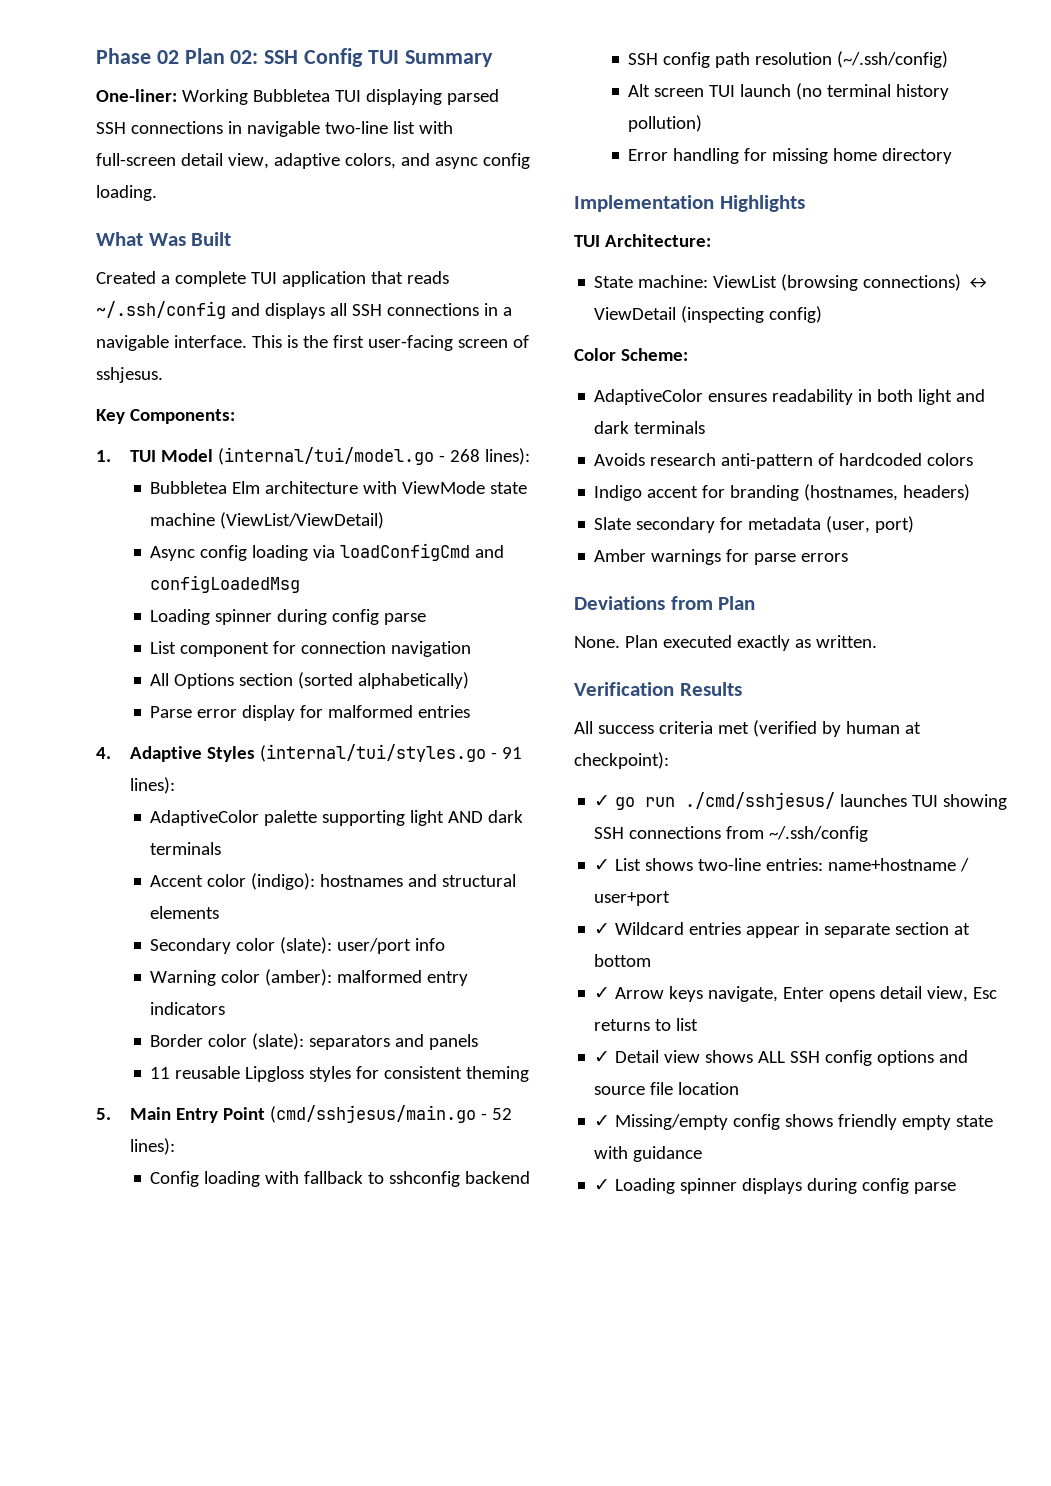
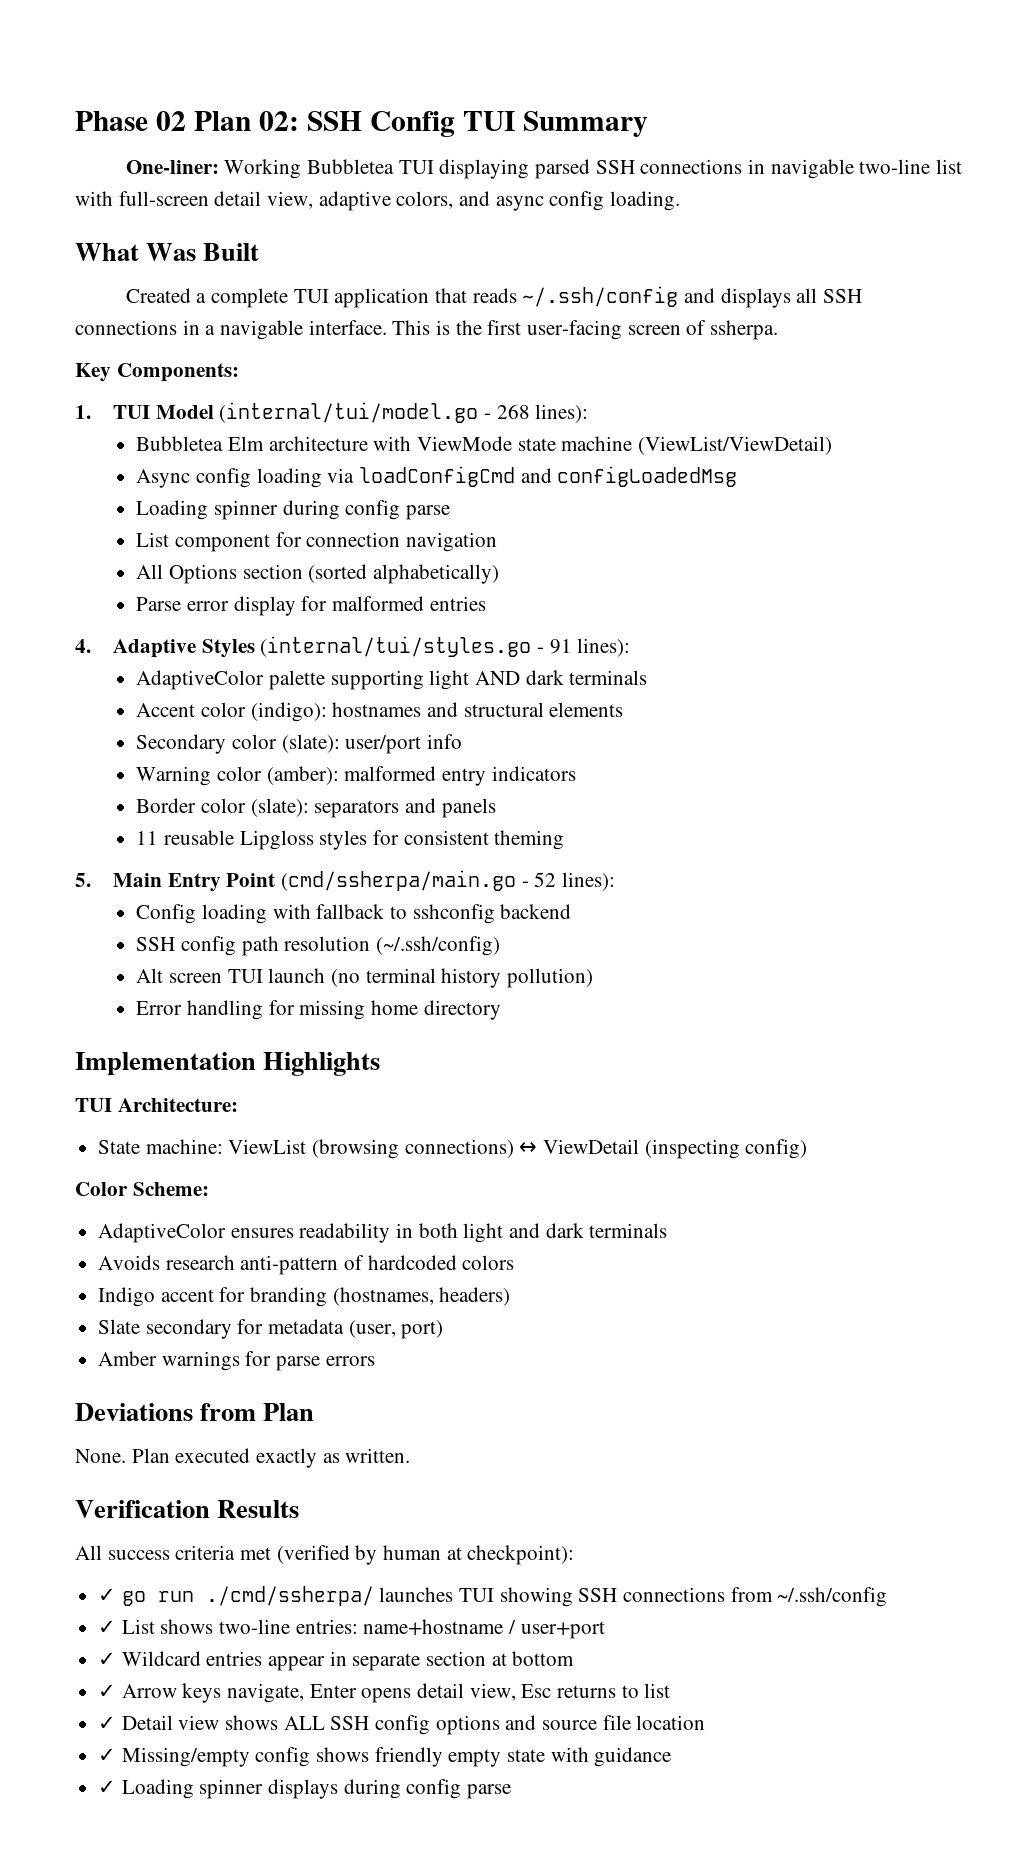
[96,367,163,383] sshjesus. -> [710,320,779,340] ssherpa.
[270,1105,477,1123] (cmd/sshjesus/main.go -> [281,870,517,891] (cmd/ssherpa/main.go
[685,792,836,810] ./cmd/sshjesus/ -> [205,1586,374,1606] ./cmd/ssherpa/

